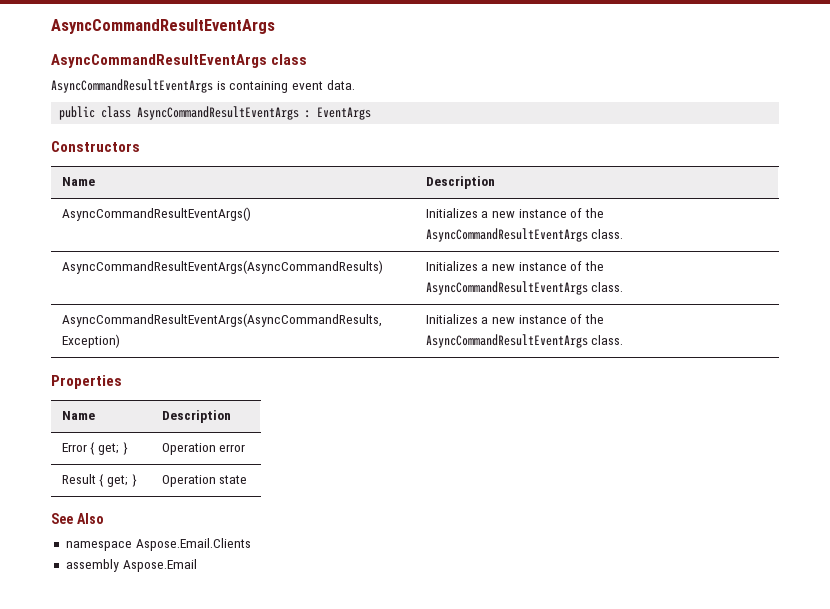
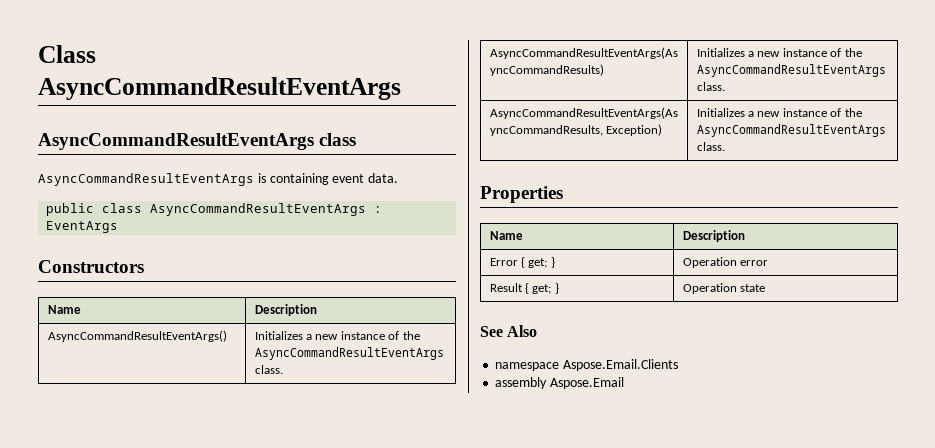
(51, 26) none -> [38,45,96,63] Class

